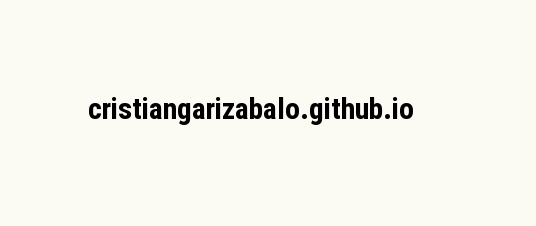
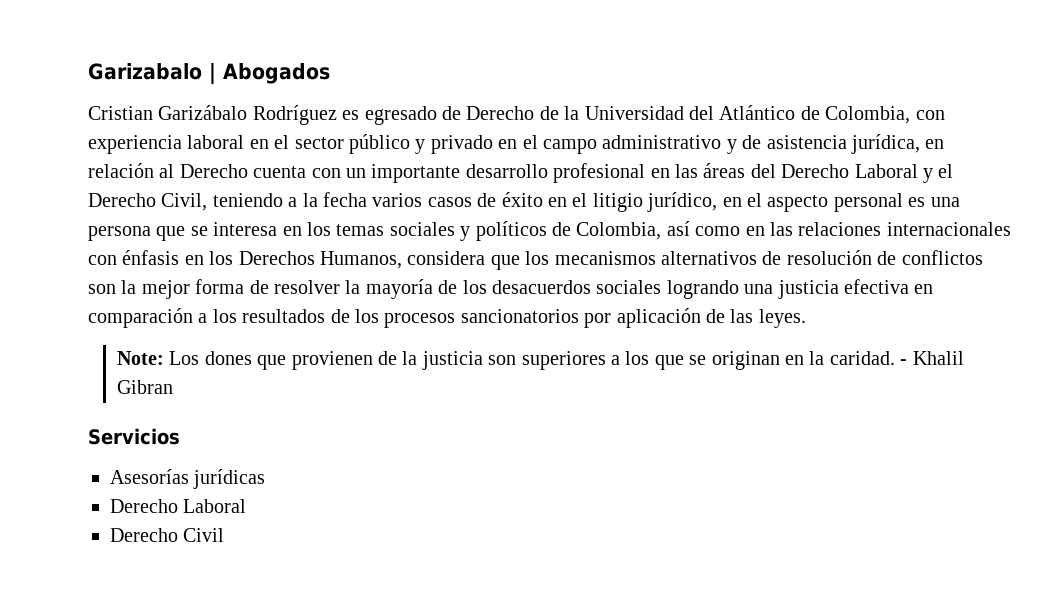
[88,97,414,125] cristiangarizabalo.github.io -> [88,62,330,84] [88,105,945,125] [88,134,945,154] [88,163,954,183] [88,192,960,212] [88,221,1011,241] [88,250,983,270] [88,279,934,299] [88,308,806,328] [116,351,964,370] [116,380,173,394] [88,428,180,445] [110,469,266,489] [110,499,247,513] [110,528,225,542] Garizabalo | Abogados // Cristian Garizábalo Rodríguez es egresado de Derecho de la Universidad del Atlántico de Colombia, con experiencia laboral en el sector público y privado en el campo administrativo y de asistencia jurídica, en relación al Derecho cuenta con un importante desarrollo profesional en las áreas del Derecho Laboral y el Derecho Civil, teniendo a la fecha varios casos de éxito en el litigio jurídico, en el aspecto personal es una persona que se interesa en los temas sociales y políticos de Colombia, así como en las relaciones internacionales con énfasis en los Derechos Humanos, considera que los mecanismos alternativos de resolución de conflictos son la mejor forma de resolver la mayoría de los desacuerdos sociales logrando una justicia efectiva en comparación a los resultados de los procesos sancionatorios por aplicación de las leyes. // Note: Los dones que provienen de la justicia son superiores a los que se originan en la caridad. - Khalil Gibran // Servicios // Asesorías jurídicas // Derecho Laboral // Derecho Civil

